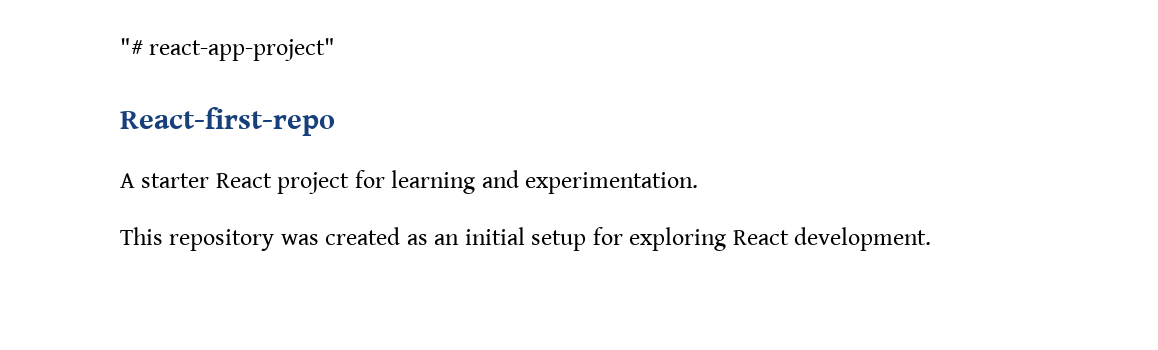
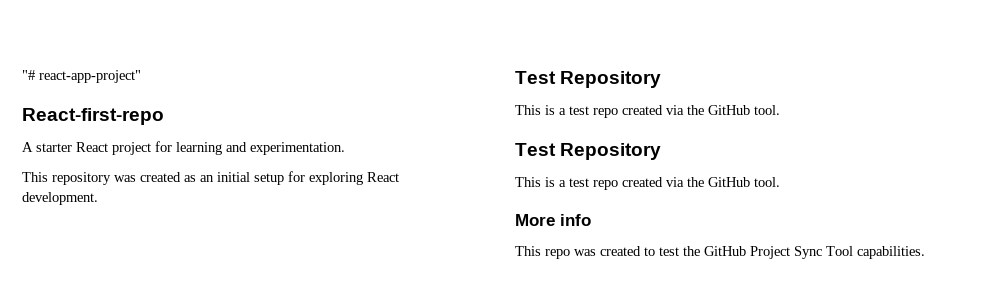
(932, 239) none -> [515,71,662,88] [515,105,780,118] [515,143,662,160] [515,177,780,190] [515,214,591,226] [515,246,925,259] // Test Repository // This is a test repo created via the GitHub tool. // Test Repository // This is a test repo created via the GitHub tool. // More info // This repo was created to test the GitHub Project Sync Tool capabilities.

